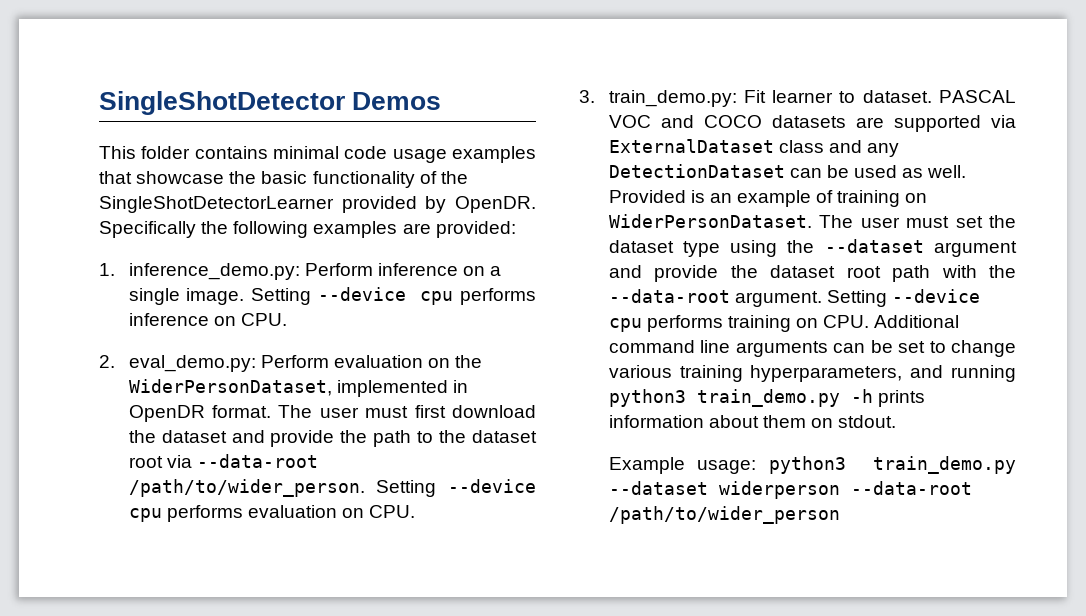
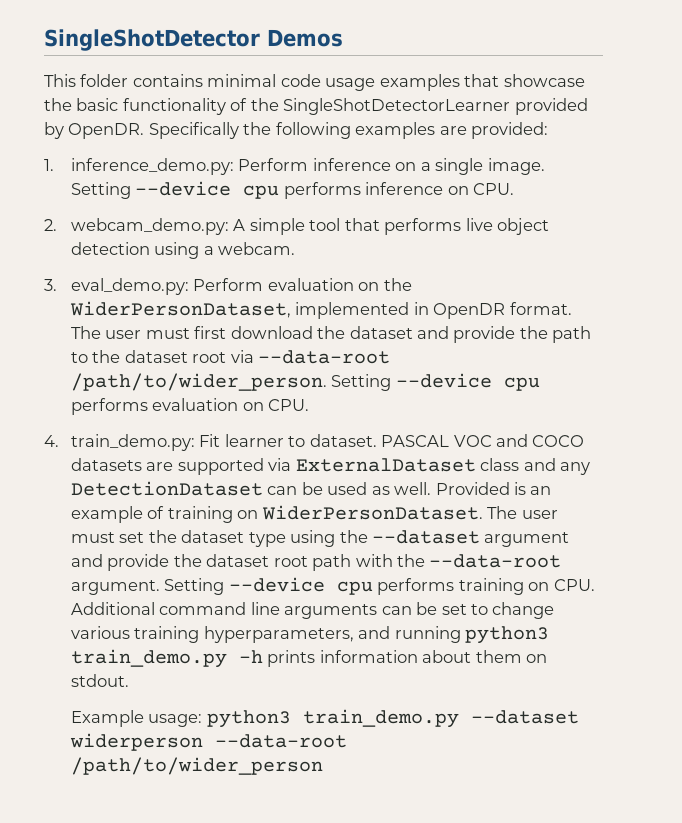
(115, 361) none -> [70,218,550,235] [70,242,296,259] [44,279,57,291] webcam_demo.py: A simple tool that performs live object detection using a webcam. // 3.
[579,90,595,103] 3. -> [44,435,59,447] 4.

